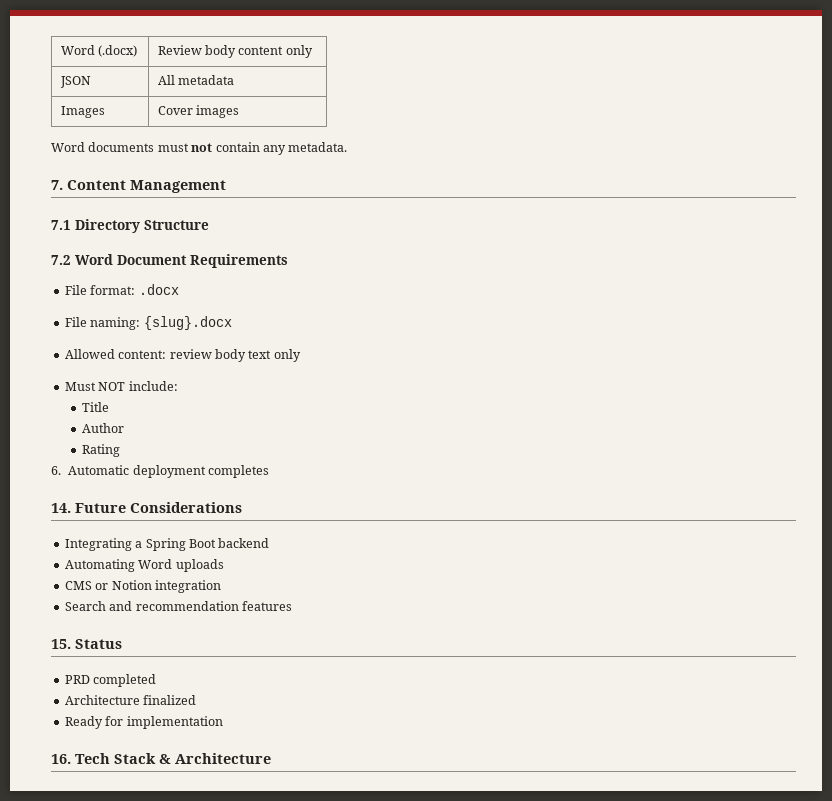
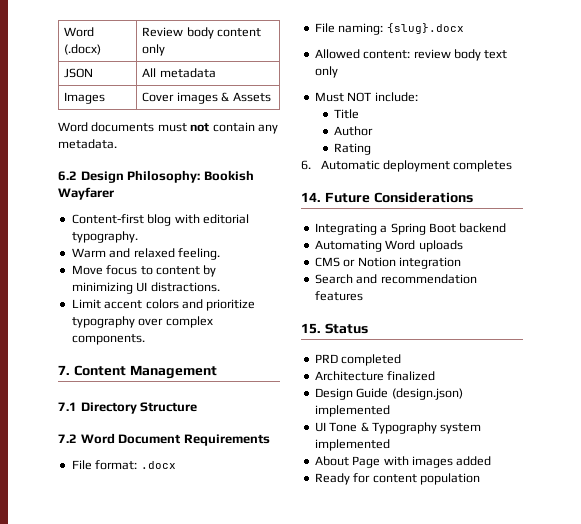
(240, 111) none -> [221,92,271,102] & Assets
(348, 147) none -> [58,170,254,183] [58,187,114,200] [71,214,249,226] [71,231,138,243] [71,248,220,260] [71,265,217,277] [71,282,220,294] [71,299,256,311] [71,316,213,328] [71,334,145,345] // 6.2 Design Philosophy: Bookish Wayfarer // Content-first blog with editorial typography. // Warm and relaxed feeling. // Move focus to content by minimizing UI distractions. // Limit accent colors and prioritize typography over complex components.
[64,716,223,729] [51,753,271,764] Ready for implementation // 16. Tech Stack & Architecture -> [314,388,463,400] [314,405,390,417] [314,422,482,434] [314,439,390,451] [314,456,492,468] [314,473,480,485] Design Guide (design.json) implemented // UI Tone & Typography system implemented // About Page with images added // Ready for content population

